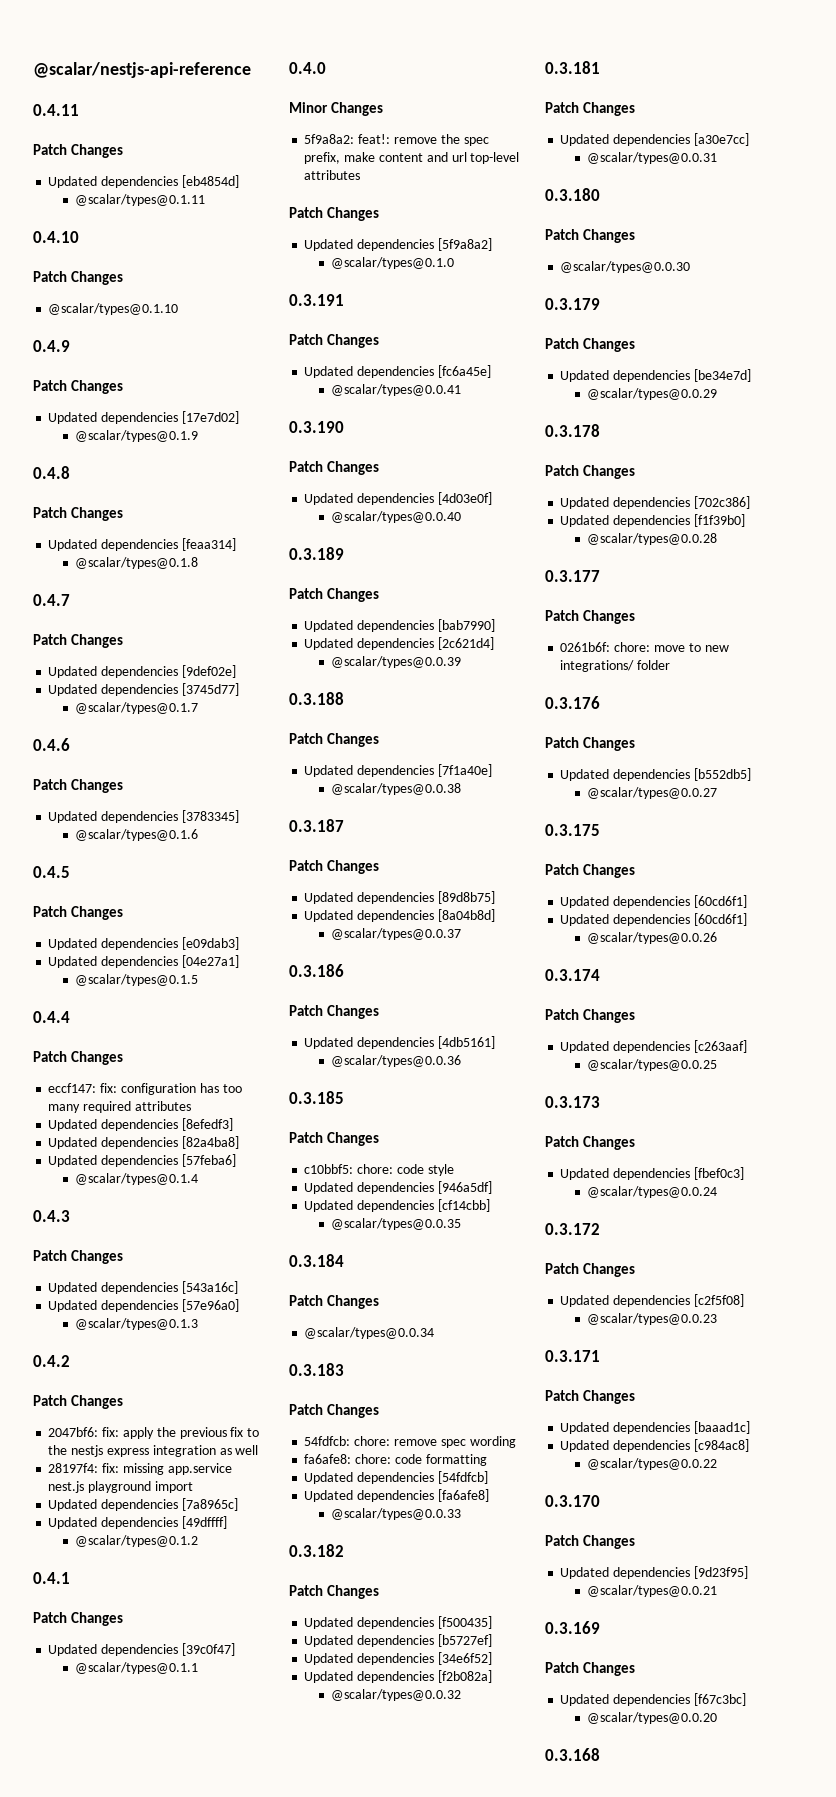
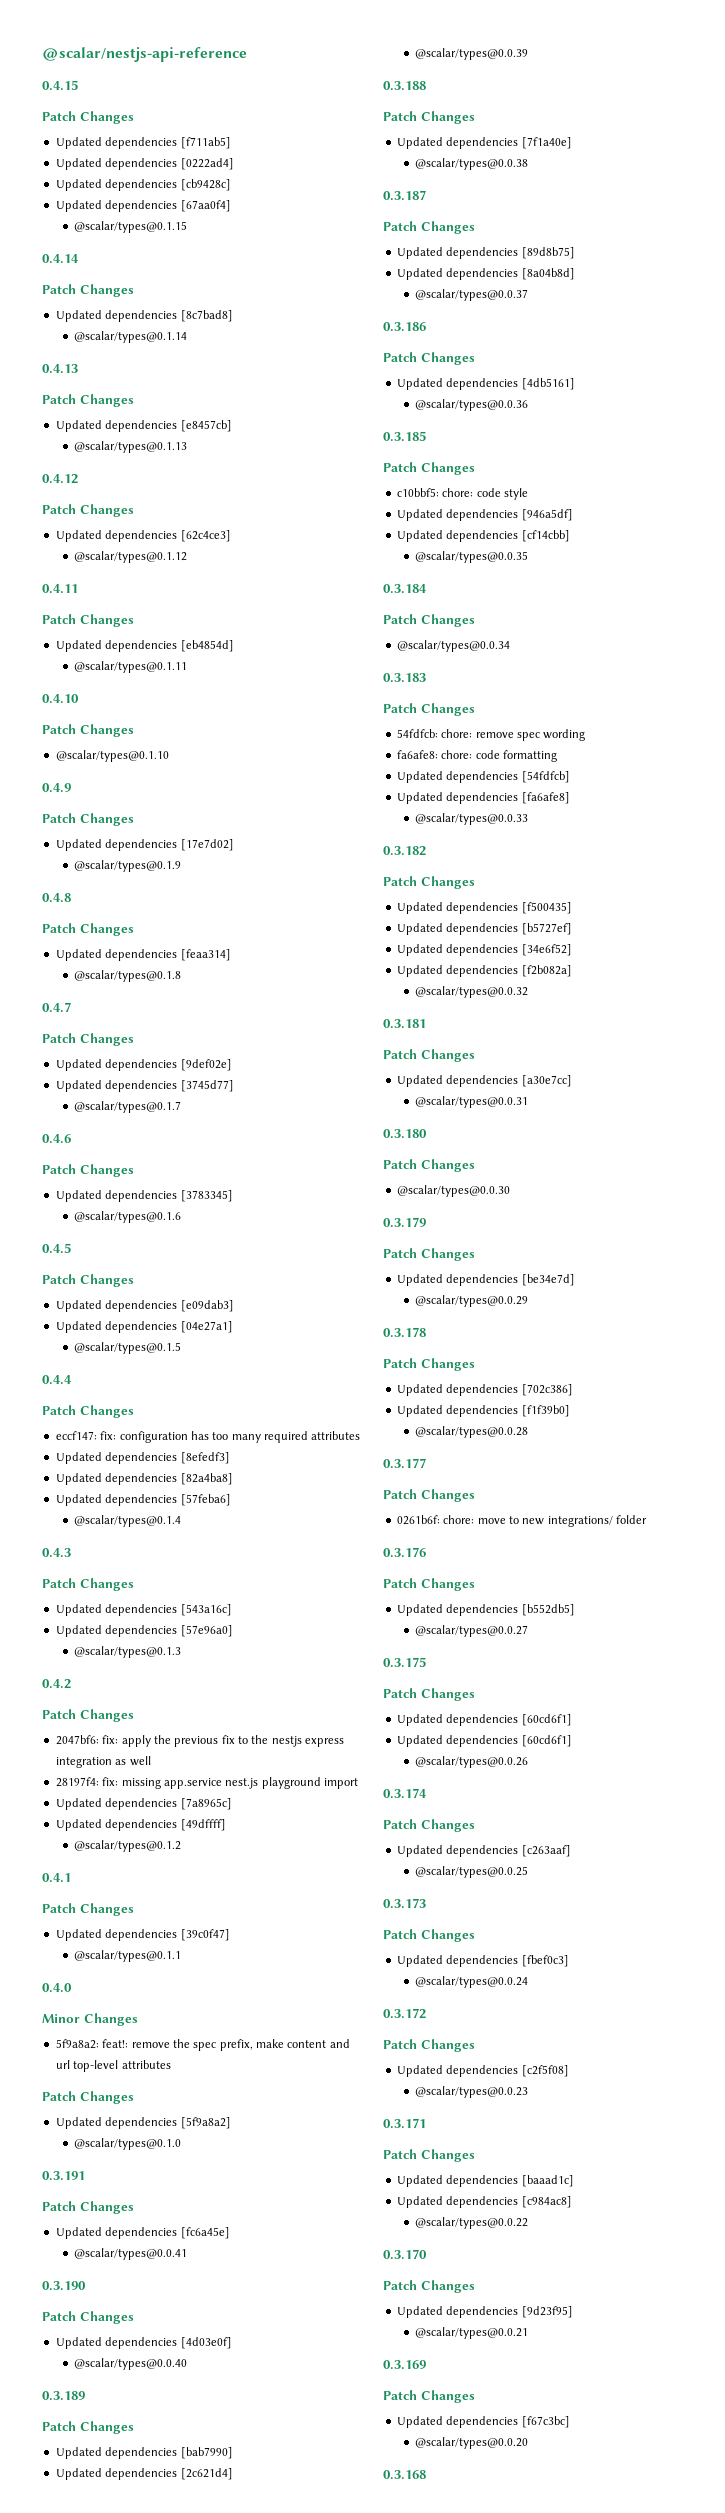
(251, 70) none -> [42,80,78,91] [42,111,134,124] [55,137,231,149] [55,158,234,170] [55,179,231,191] [55,200,231,212] [73,221,187,233] [42,254,79,264] [42,284,134,297] [55,310,233,322] [73,331,187,343] [42,364,78,374] [42,394,134,407] [55,420,232,432] [73,441,187,453] [42,474,78,484] [42,504,134,517] [55,530,231,542] [73,551,187,563] // 0.4.15 // Patch Changes // Updated dependencies [f711ab5] // Updated dependencies [0222ad4] // Updated dependencies [cb9428c] // Updated dependencies [67aa0f4] // @scalar/types@0.1.15 // 0.4.14 // Patch Changes // Updated dependencies [8c7bad8] // @scalar/types@0.1.14 // 0.4.13 // Patch Changes // Updated dependencies [e8457cb] // @scalar/types@0.1.13 // 0.4.12 // Patch Changes // Updated dependencies [62c4ce3] // @scalar/types@0.1.12

